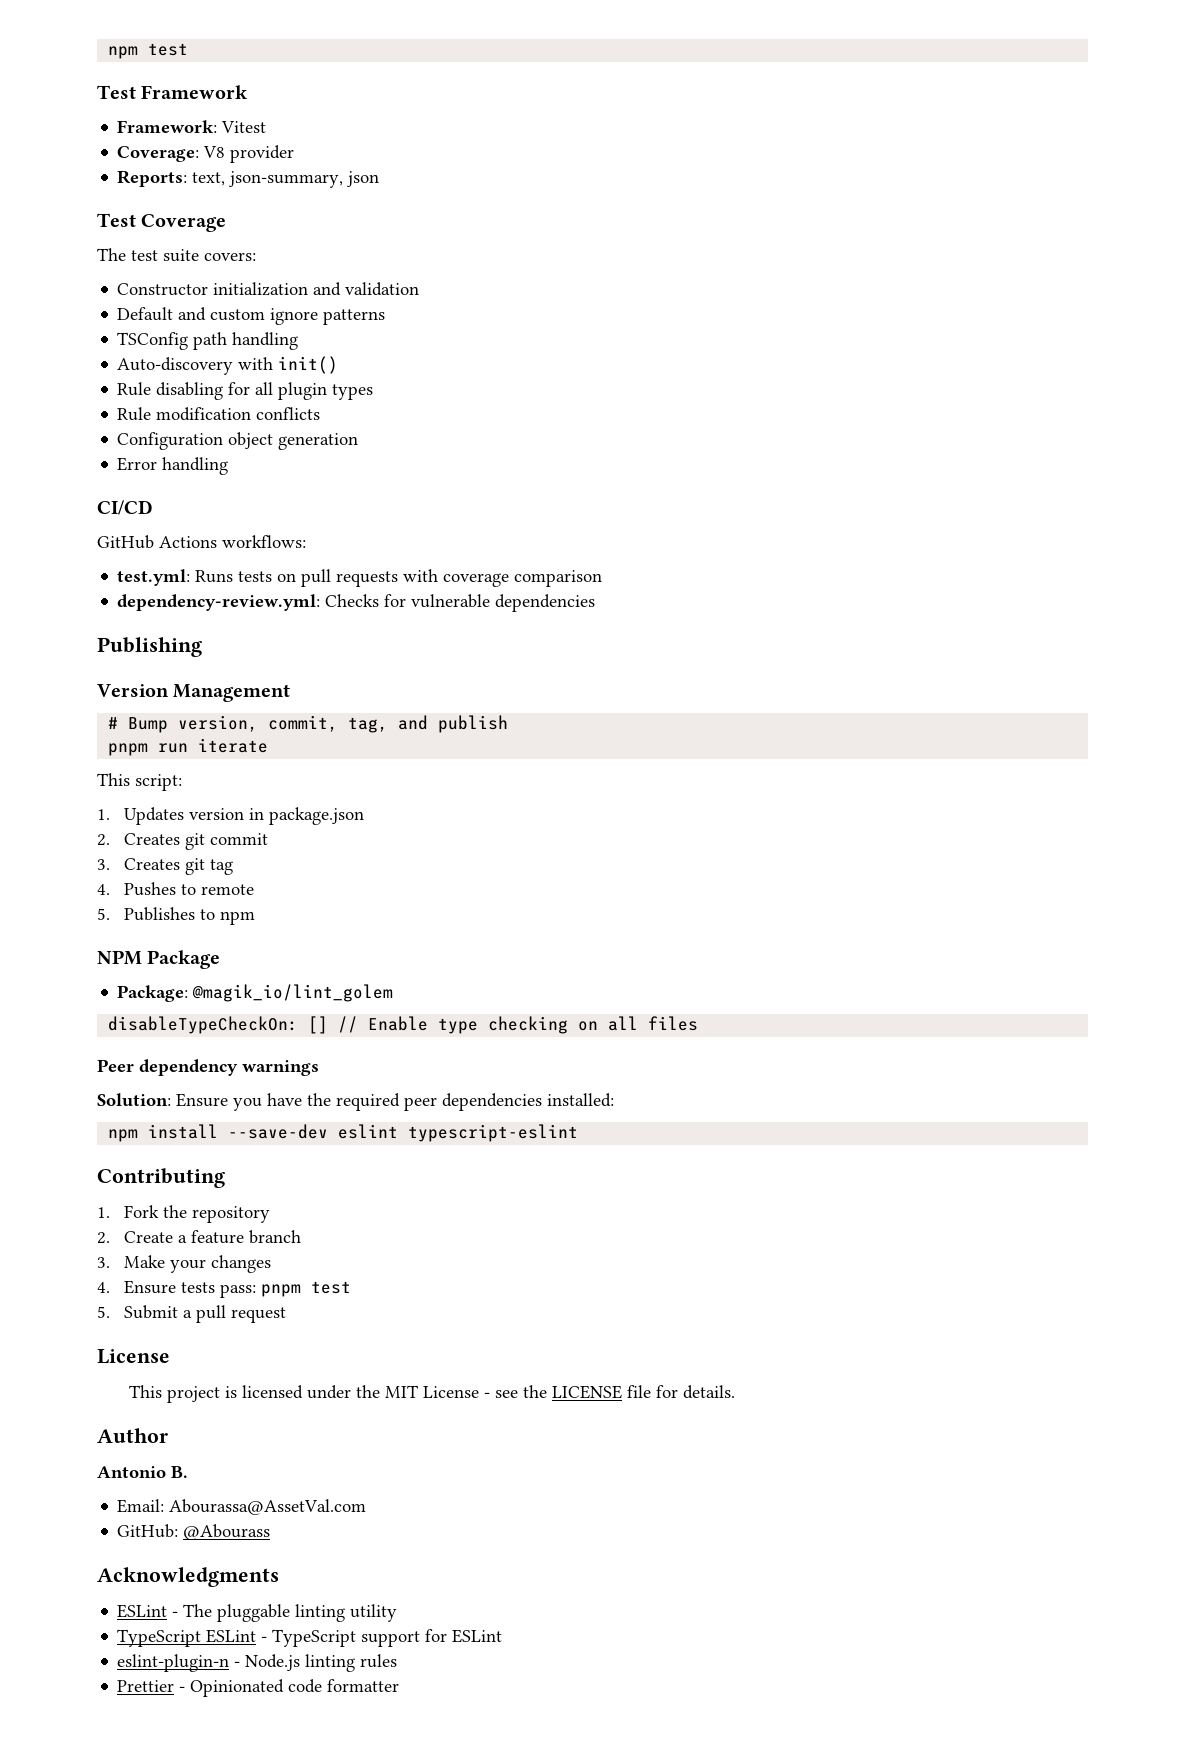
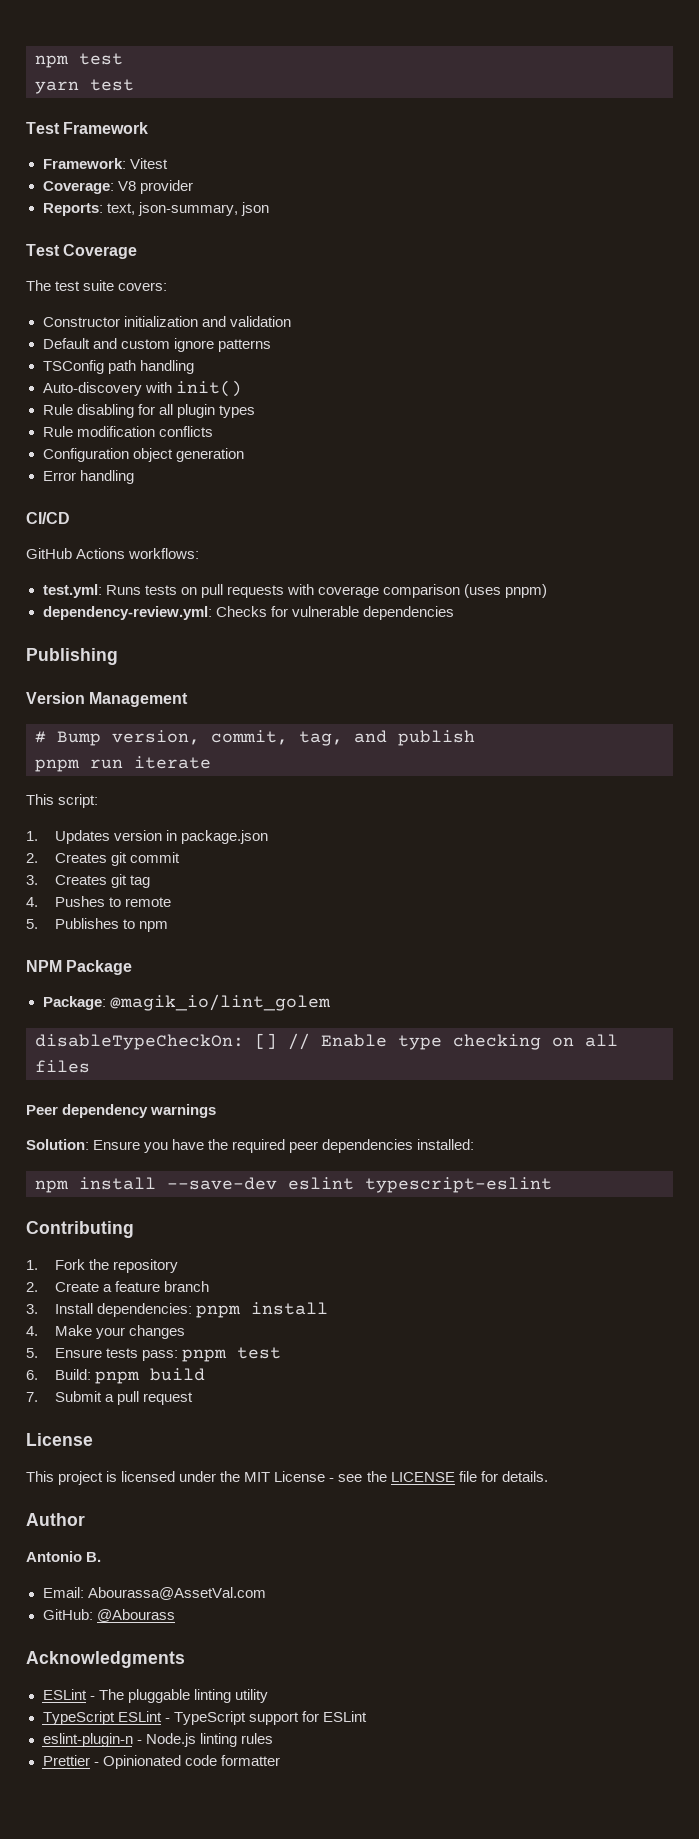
(189, 49) none -> [35,79,134,94] // yarn test
(603, 578) none -> [463,584,547,598] (uses pnpm)
(110, 1262) none -> [54,1302,329,1318] [26,1326,38,1336] Install dependencies: pnpm install // 4.
[97,1282,110,1293] 4. -> [26,1348,38,1358] 5.
[97,1306,110,1318] 5. -> [26,1368,205,1384] [26,1392,38,1402] 6. Build: pnpm build // 7.

